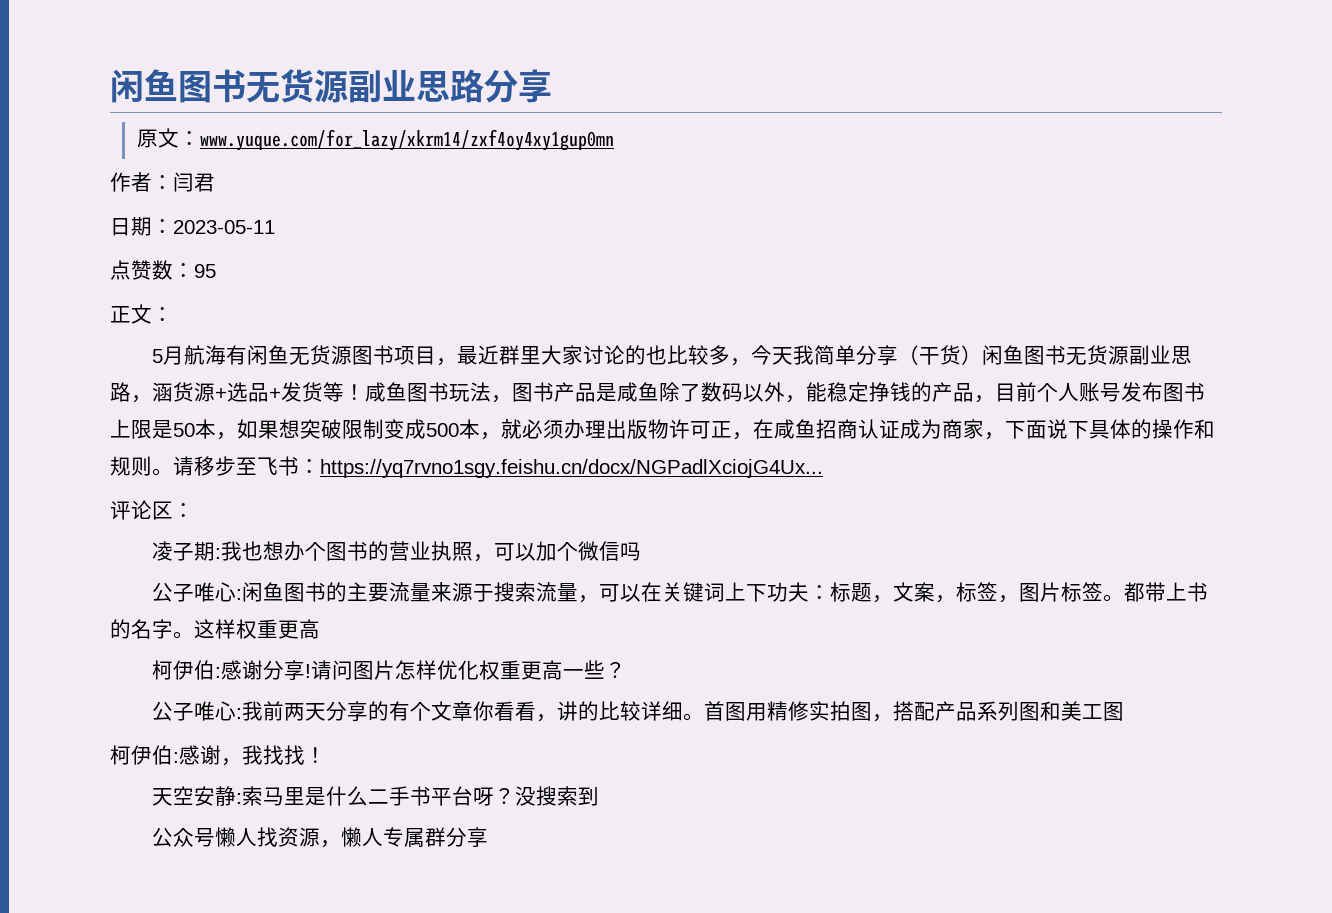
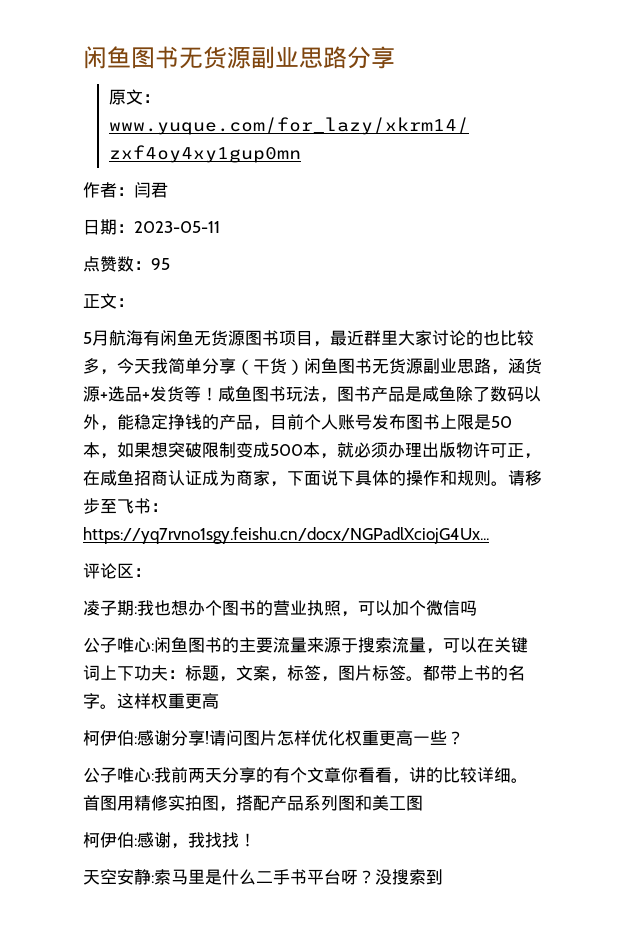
[151,827,488,848] // 公众号懒人找资源，懒人专属群分享 -> (443, 877) none

